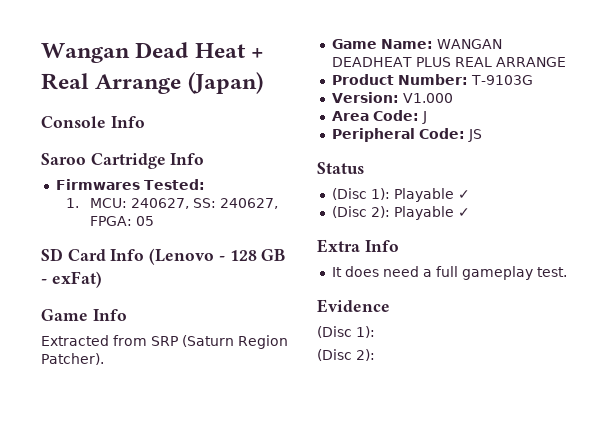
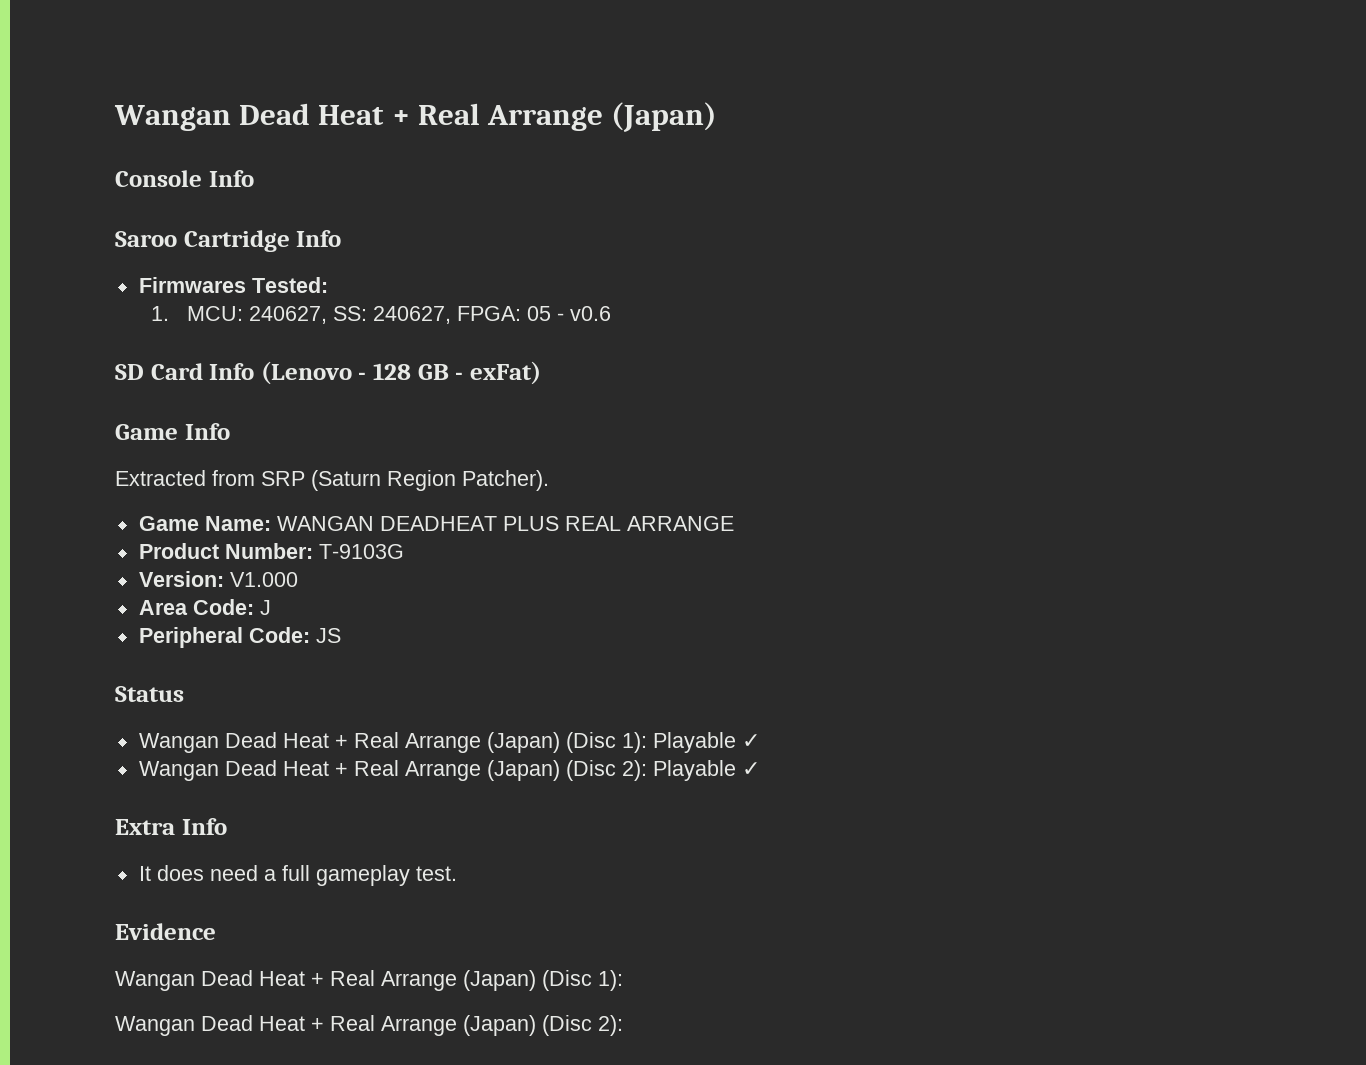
(155, 221) none -> [557,306,612,321] - v0.6
[331,188,470,202] (Disc 1): Playable ✓ // -> [138,732,760,753] [138,760,560,781] Wangan Dead Heat + Real Arrange (Japan) (Disc 1): Playable ✓ // Wangan Dead Heat + Real Arrange (Japan)
[317,326,375,338] (Disc 1): // -> [115,970,623,991] [115,1015,536,1036] Wangan Dead Heat + Real Arrange (Japan) (Disc 1): // Wangan Dead Heat + Real Arrange (Japan)

